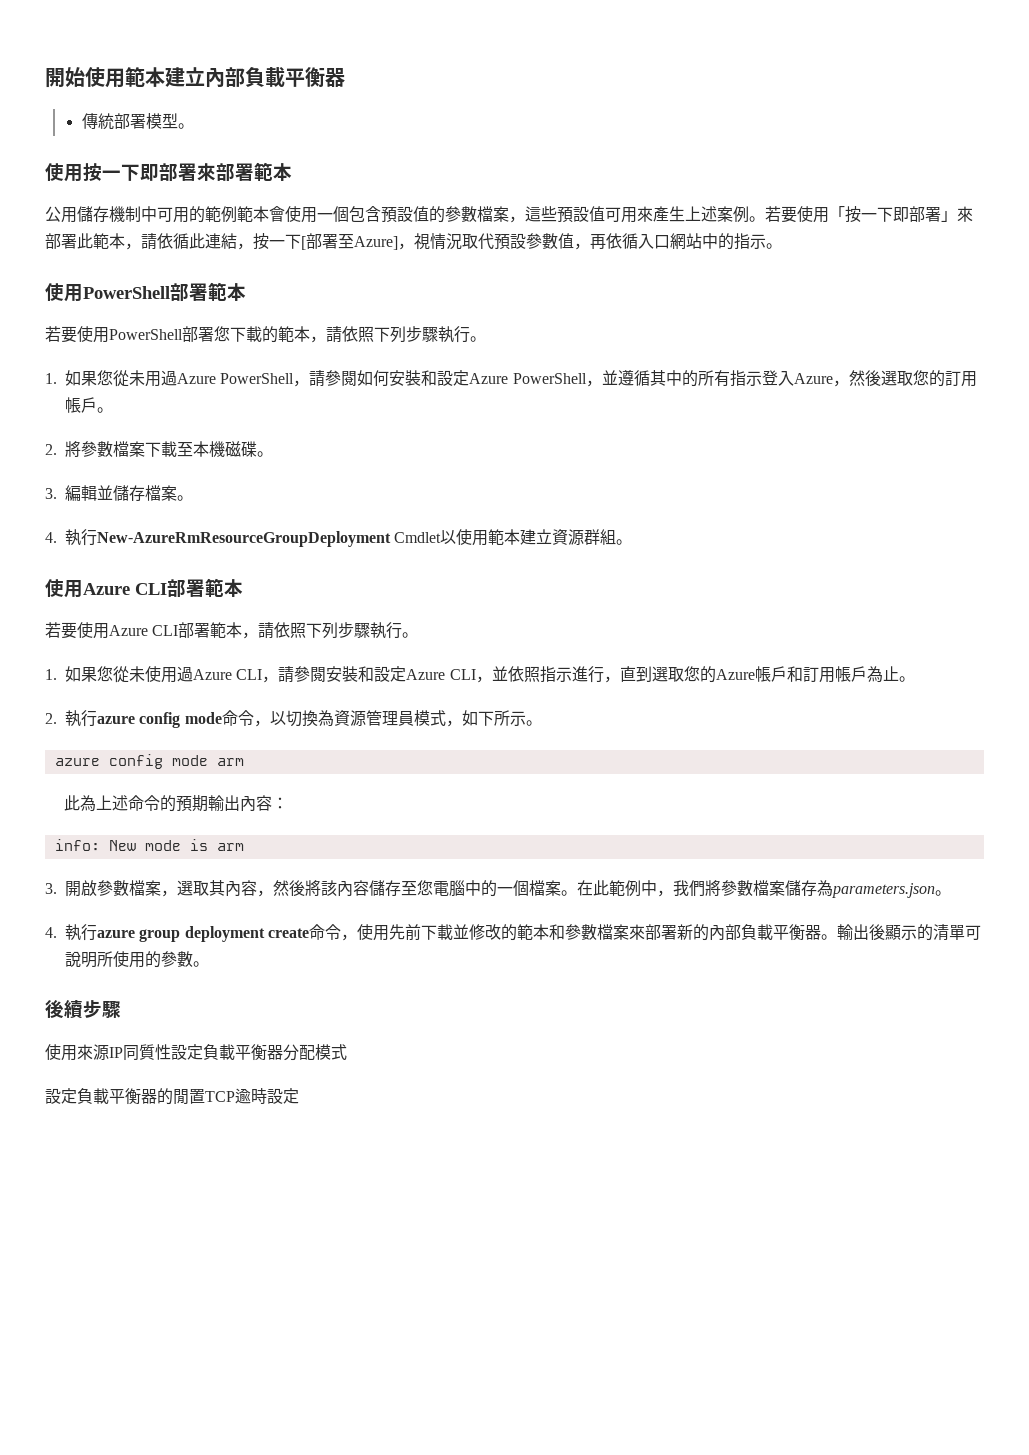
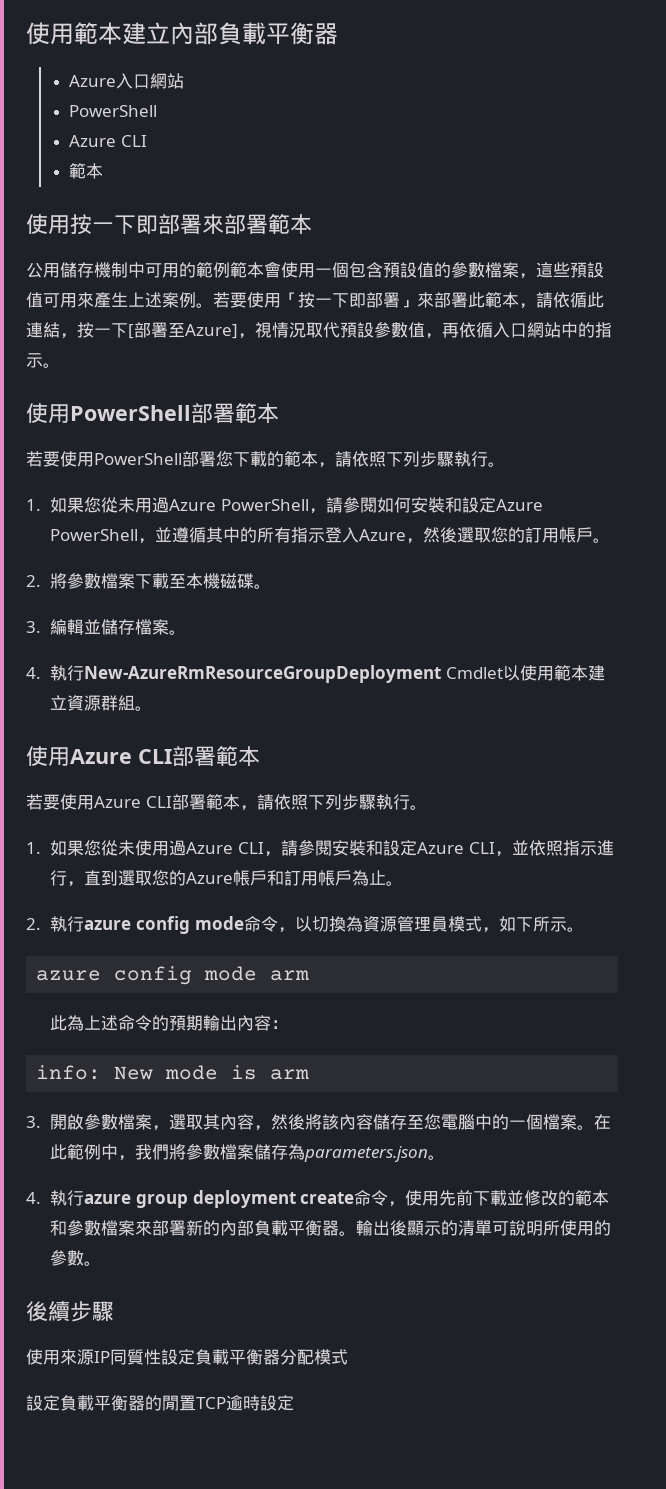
[45,67,85,88] 開始 -> (26, 33) none
[81,113,194,130] 傳統部署模型。 -> [69,73,185,89] [69,105,158,117] [69,135,147,147] [69,163,104,179] Azure入口網站 // PowerShell // Azure CLI // 範本

